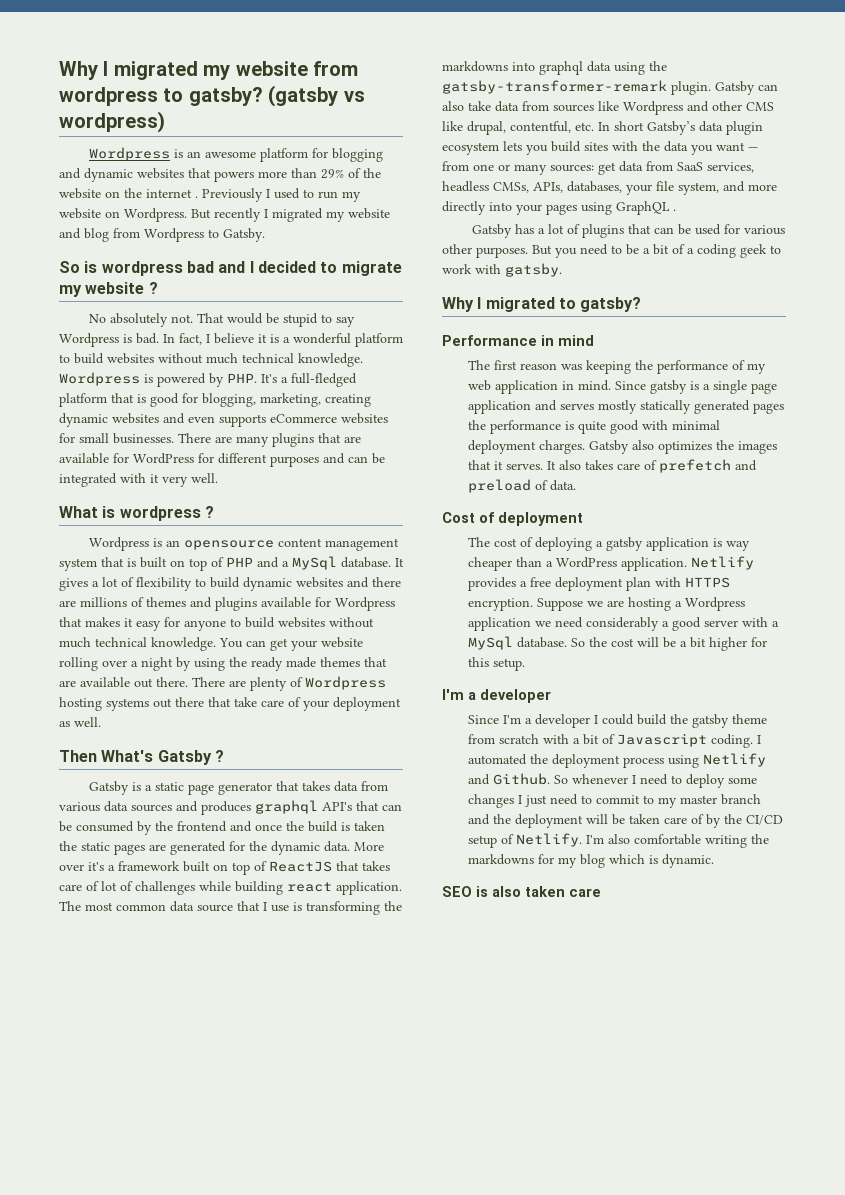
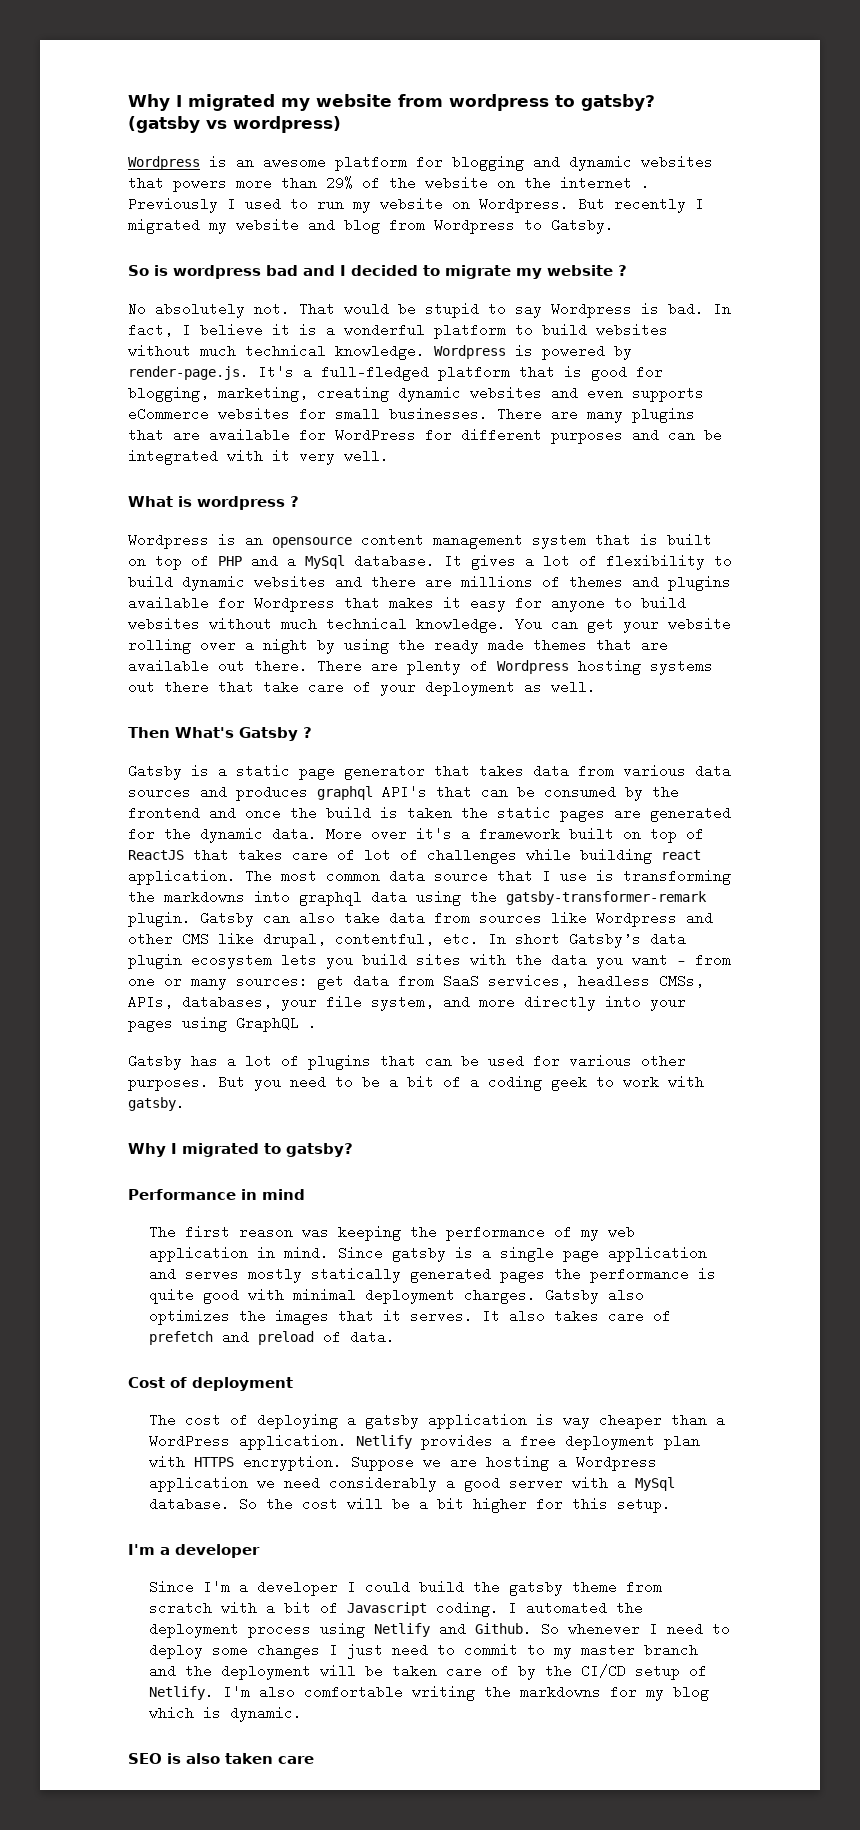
[227,373,257,383] PHP. -> [128,365,249,380] render-page.js.

